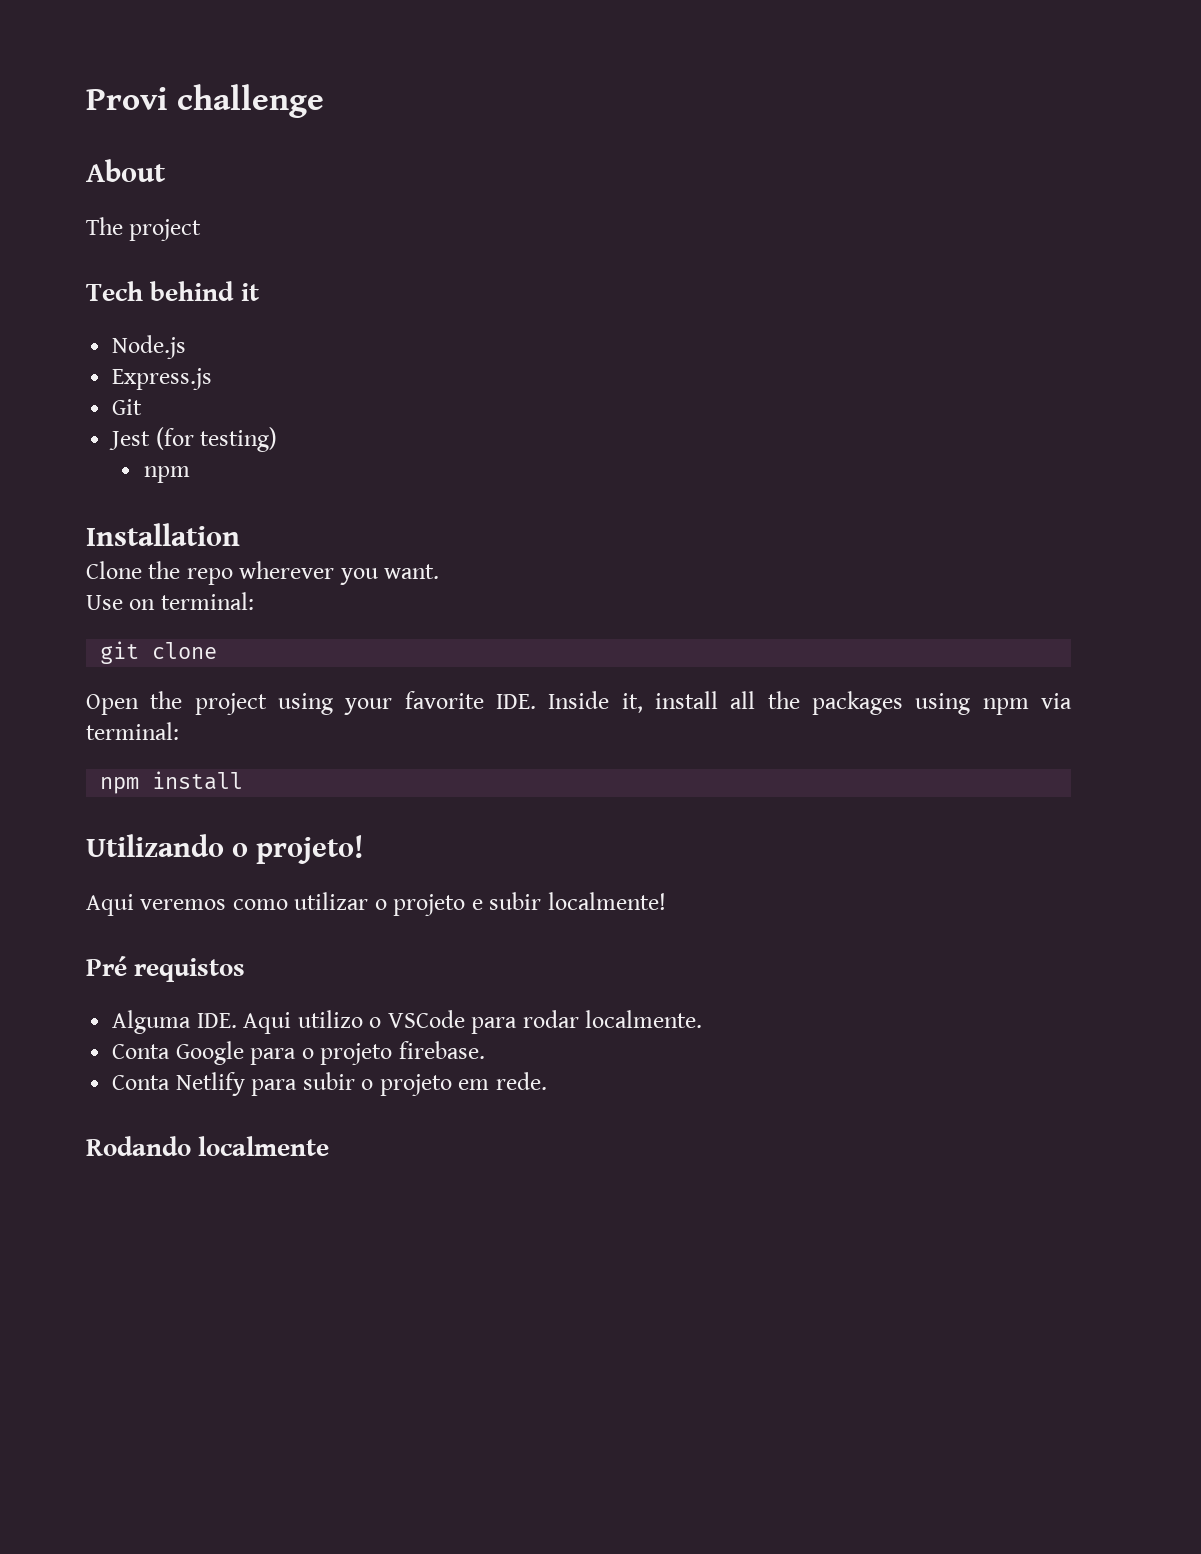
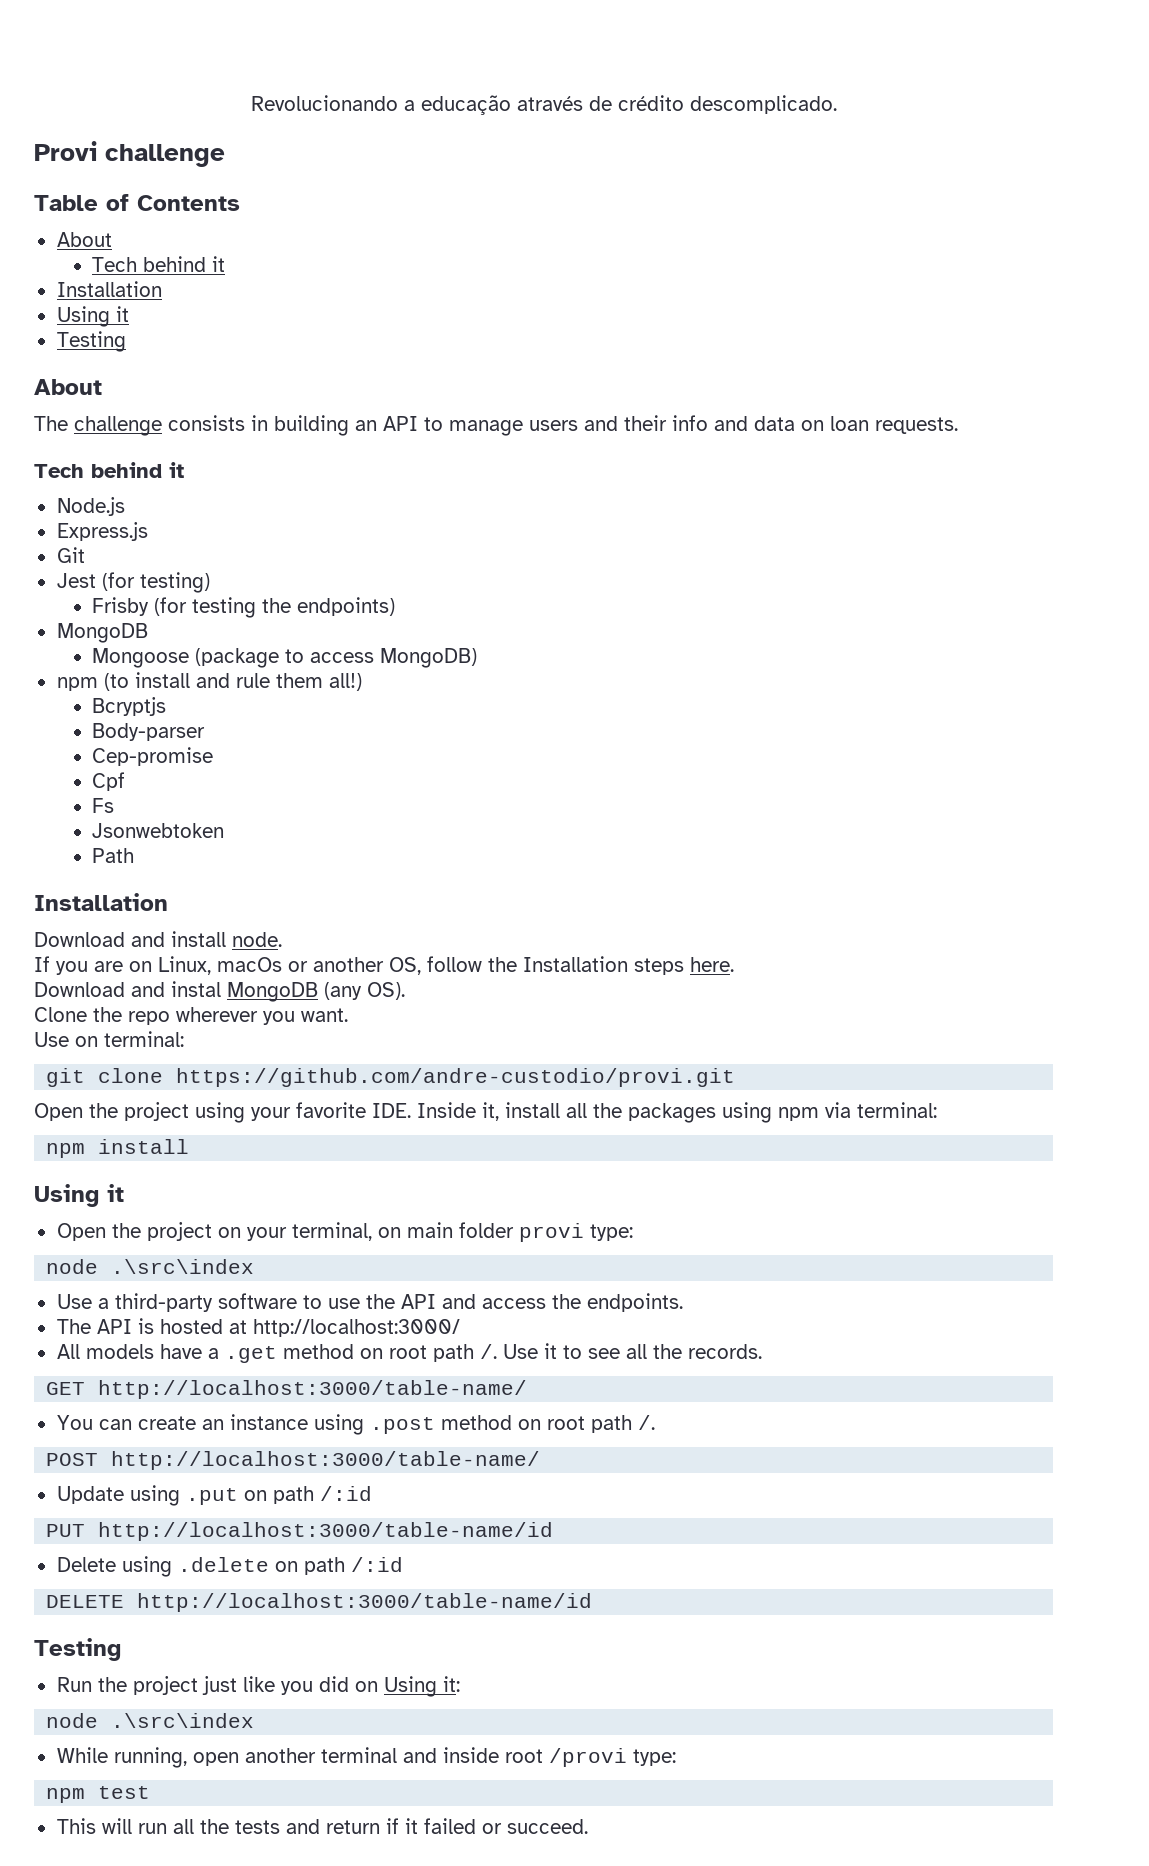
[86,84,325,118] [86,159,166,182] [86,217,202,241] Provi challenge // About // The project -> [250,95,837,115] [34,141,225,167] [34,194,240,211] [56,232,112,247] [92,256,226,272] [56,281,162,297] [56,306,129,327] [56,331,126,352] [34,379,102,395] [34,415,958,436] Revolucionando a educação através de crédito descomplicado. // Provi challenge // Table of Contents // About // Tech behind it // Installation // Using it // Testing // About // The challenge consists in building an API to manage users and their info and data on loan requests.
[143,466,190,483] [86,523,240,546] npm // Installation -> [92,597,396,618] [56,623,148,643] [92,648,478,668] [56,672,362,691] [92,697,167,716] [92,723,206,741] [92,747,214,766] [92,772,126,791] [92,798,115,813] [92,823,225,838] [92,848,135,863] [34,893,168,911] [34,931,282,947] [34,956,734,975] [34,981,405,1002] Frisby (for testing the endpoints) // MongoDB // Mongoose (package to access MongoDB) // npm (to install and rule them all!) // Bcryptjs // Body-parser // Cep-promise // Cpf // Fs // Jsonwebtoken // Path // Installation // Download and install node. // If you are on Linux, macOs or another OS, follow the Installation steps here. // Download and instal MongoDB (any OS).
(218, 650) none -> [176,1068,736,1087] https://github.com/andre-custodio/provi.git
[86,834,365,864] [86,892,666,916] [86,956,246,982] [112,1010,703,1034] [112,1041,485,1065] [112,1072,547,1096] [86,1136,330,1156] Utilizando o projeto! // Aqui veremos como utilizar o projeto e subir localmente! // Pré requistos // Alguma IDE. Aqui utilizo o VSCode para rodar localmente. // Conta Google para o projeto firebase. // Conta Netlify para subir o projeto em rede. // Rodando localmente -> [34,1184,124,1207] [56,1222,633,1242] [46,1259,255,1274] [56,1293,683,1312] [56,1318,460,1337] [56,1343,762,1363] [46,1380,528,1399] [56,1414,655,1435] [46,1451,541,1470] [56,1485,372,1506] [46,1522,554,1541] [56,1556,403,1577] [46,1593,593,1612] [34,1638,121,1661] [56,1676,460,1697] [46,1713,255,1728] [56,1747,676,1768] [46,1786,151,1803] [56,1818,588,1834] Using it // Open the project on your terminal, on main folder provi type: // node .\src\index // Use a third-party software to use the API and access the endpoints. // The API is hosted at http://localhost:3000/ // All models have a .get method on root path /. Use it to see all the records. // GET http://localhost:3000/table-name/ // You can create an instance using .post method on root path /. // POST http://localhost:3000/table-name/ // Update using .put on path /:id // PUT http://localhost:3000/table-name/id // Delete using .delete on path /:id // DELETE http://localhost:3000/table-name/id // Testing // Run the project just like you did on Using it: // node .\src\index // While running, open another terminal and inside root /provi type: // npm test // This will run all the tests and return if it failed or succeed.

